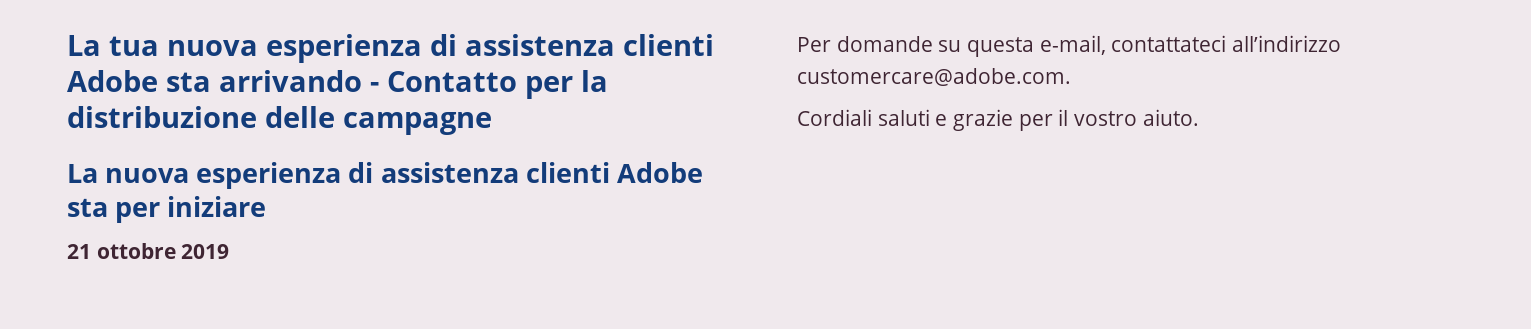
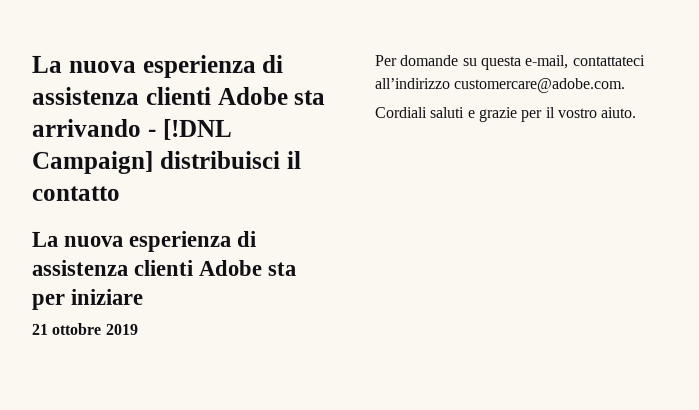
[67,35,159,56] La tua -> [32,55,63,73] La
[387,70,608,99] [67,106,492,135] Contatto per la distribuzione delle campagne -> [162,118,233,140] [32,150,302,174] [32,185,121,201] [!DNL Campaign] distribuisci il contatto

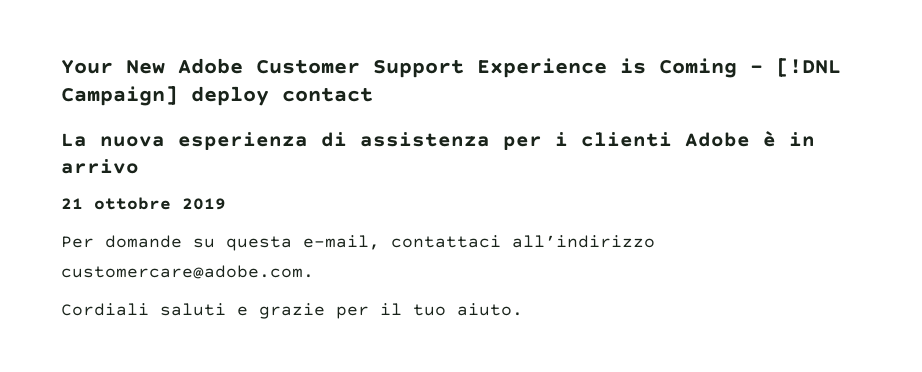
[32,54,285,78] [32,86,327,105] [32,118,233,140] [32,150,302,174] [32,185,121,201] [31,230,257,252] [31,259,297,276] [31,288,144,310] La nuova esperienza di assistenza clienti Adobe sta arrivando - [!DNL Campaign] distribuisci il contatto // La nuova esperienza di assistenza clienti Adobe sta per iniziare -> [61,58,841,78] [61,86,373,106] [61,131,815,150] [61,159,139,174] Your New Adobe Customer Support Experience is Coming - [!DNL Campaign] deploy contact // La nuova esperienza di assistenza per i clienti Adobe è in arrivo
[572,55,646,67] contattateci -> [391,235,501,248] contattaci
[557,108,598,119] vostro -> [413,304,446,316] tuo

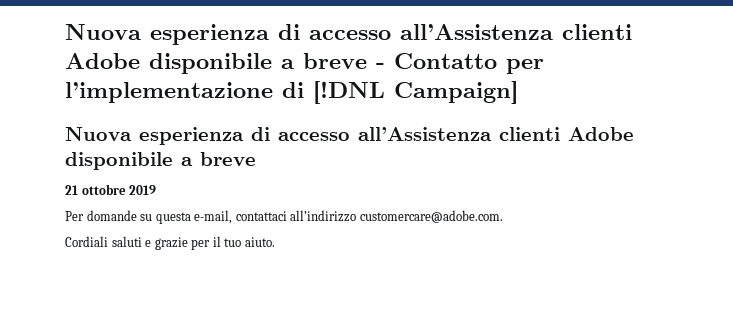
[61,58,841,78] [61,86,373,106] [61,131,815,150] [61,159,139,174] Your New Adobe Customer Support Experience is Coming - [!DNL Campaign] deploy contact // La nuova esperienza di assistenza per i clienti Adobe è in arrivo -> [65,24,632,45] [65,53,544,74] [65,81,518,104] [65,127,634,145] [65,152,256,170] Nuova esperienza di accesso all’Assistenza clienti Adobe disponibile a breve - Contatto per l’implementazione di [!DNL Campaign] // Nuova esperienza di accesso all’Assistenza clienti Adobe disponibile a breve

